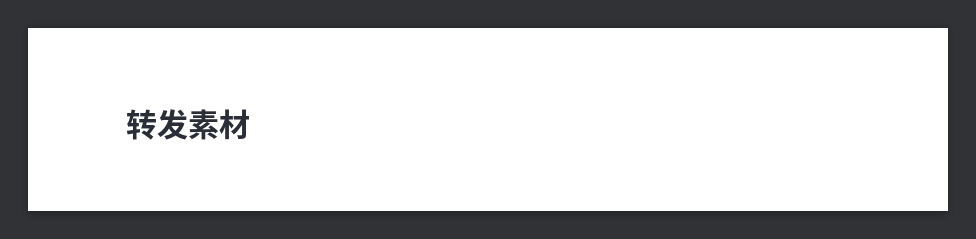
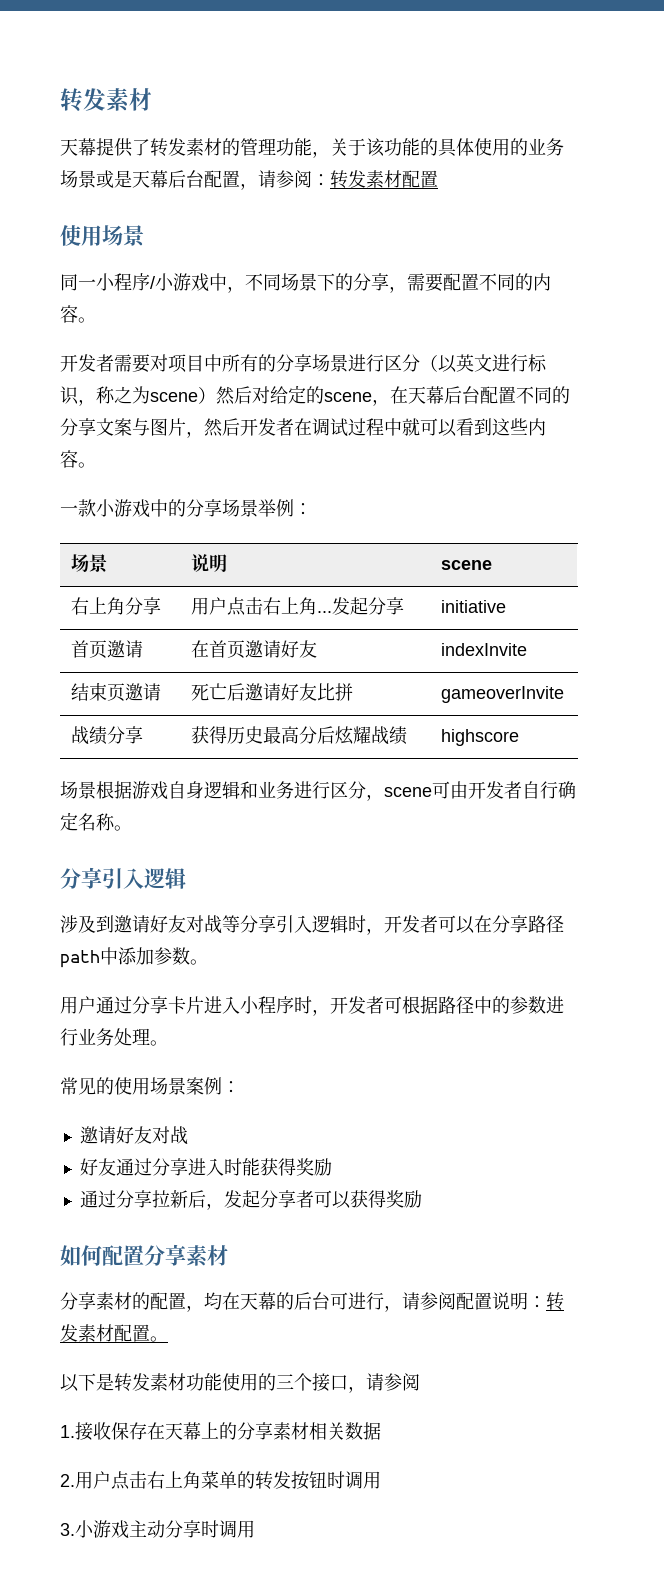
[126,109,250,140] 转发素材 -> [60,88,152,112] [60,138,564,158] [60,170,438,190] [60,225,145,247] [60,273,551,293] [60,305,96,323] [60,354,547,373] [60,385,570,406] [60,418,546,438] [60,450,96,468] [60,499,312,518] [71,554,109,573] [191,554,228,572] [441,560,493,570] [71,597,162,615] [191,597,405,616] [441,600,507,613] [71,640,144,659] [191,640,318,659] [441,643,528,656] [71,683,162,702] [191,683,354,701] [441,686,565,703] [71,726,144,745] [191,726,408,745] [441,729,520,746] [60,781,576,801] [60,812,132,831] [60,867,186,889] [60,915,564,935] [60,947,208,968] [60,996,564,1016] [60,1028,168,1046] [60,1077,240,1095] [79,1126,188,1145] [79,1158,332,1176] [79,1190,422,1210] [60,1244,228,1266] [60,1292,564,1312] [60,1324,168,1342] [60,1373,420,1393] [60,1422,381,1441] [60,1471,381,1490] [60,1520,255,1539] 转发素材 // 天幕提供了转发素材的管理功能，关于该功能的具体使用的业务场景或是天幕后台配置，请参阅：转发素材配置 // 使用场景 // 同一小程序/小游戏中，不同场景下的分享，需要配置不同的内容。 // 开发者需要对项目中所有的分享场景进行区分（以英文进行标识，称之为scene）然后对给定的scene，在天幕后台配置不同的分享文案与图片，然后开发者在调试过程中就可以看到这些内容。 // 一款小游戏中的分享场景举例： // 场景 | 说明 | scene // 右上角分享 | 用户点击右上角...发起分享 | initiative // 首页邀请 | 在首页邀请好友 | indexInvite // 结束页邀请 | 死亡后邀请好友比拼 | gameoverInvite // 战绩分享 | 获得历史最高分后炫耀战绩 | highscore // 场景根据游戏自身逻辑和业务进行区分，scene可由开发者自行确定名称。 // 分享引入逻辑 // 涉及到邀请好友对战等分享引入逻辑时，开发者可以在分享路径path中添加参数。 // 用户通过分享卡片进入小程序时，开发者可根据路径中的参数进行业务处理。 // 常见的使用场景案例： // 邀请好友对战 // 好友通过分享进入时能获得奖励 // 通过分享拉新后，发起分享者可以获得奖励 // 如何配置分享素材 // 分享素材的配置，均在天幕的后台可进行，请参阅配置说明：转发素材配置。 // 以下是转发素材功能使用的三个接口，请参阅 // 1.接收保存在天幕上的分享素材相关数据 // 2.用户点击右上角菜单的转发按钮时调用 // 3.小游戏主动分享时调用

